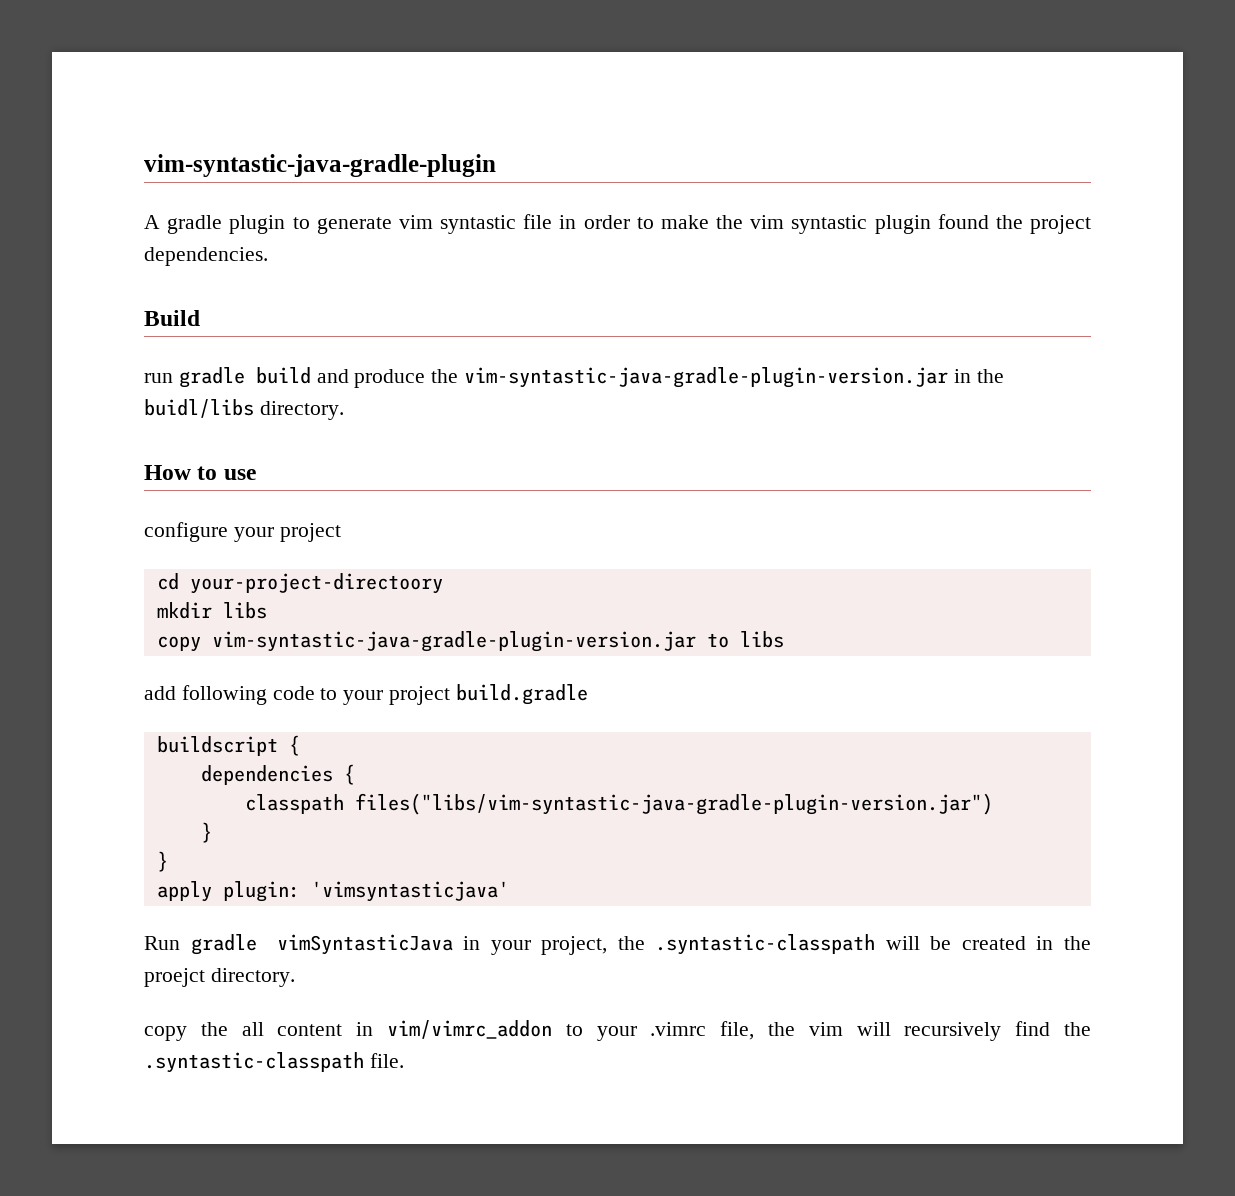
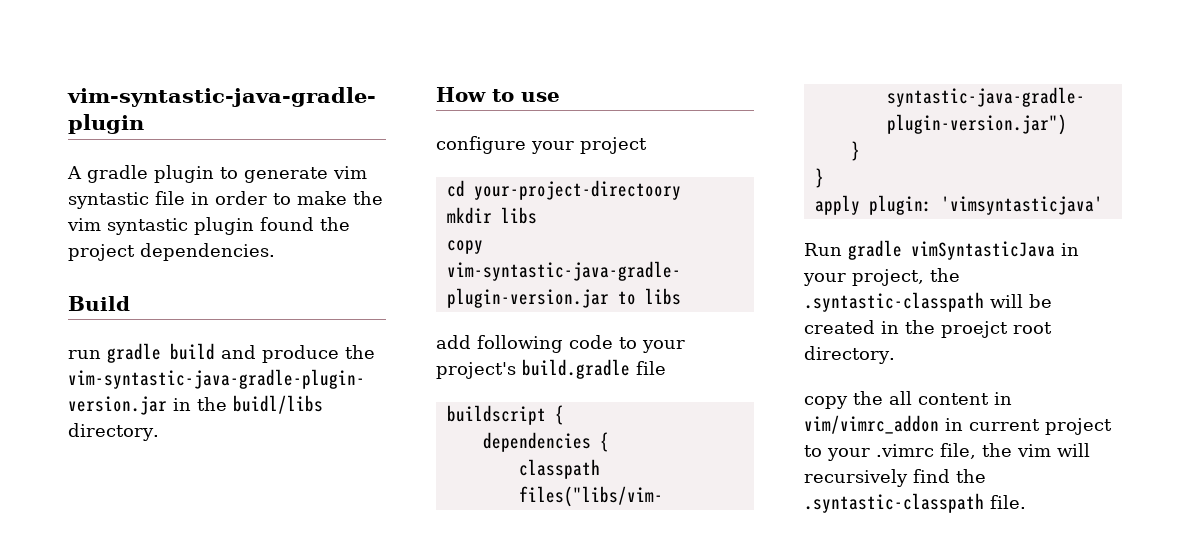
[389,686,451,705] project -> [436,362,516,379] project's
(588, 694) none -> [636,361,666,375] file
(205, 977) none -> [1013,322,1052,334] root
(552, 1029) none -> [945,418,1112,435] in current project

